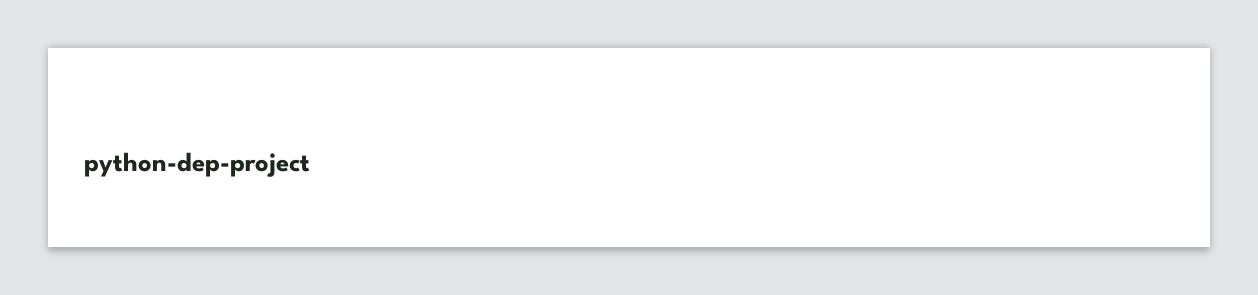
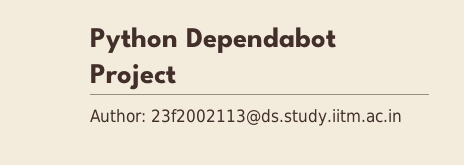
[84,152,310,177] python-dep-project -> [90,27,336,53] [90,64,176,90] [90,109,402,126] Python Dependabot Project // Author: 23f2002113@ds.study.iitm.ac.in

